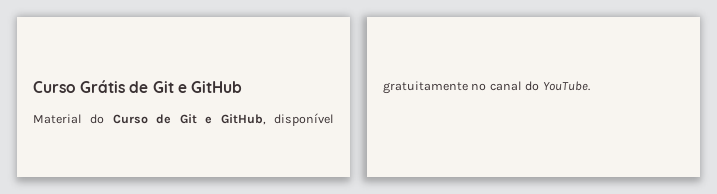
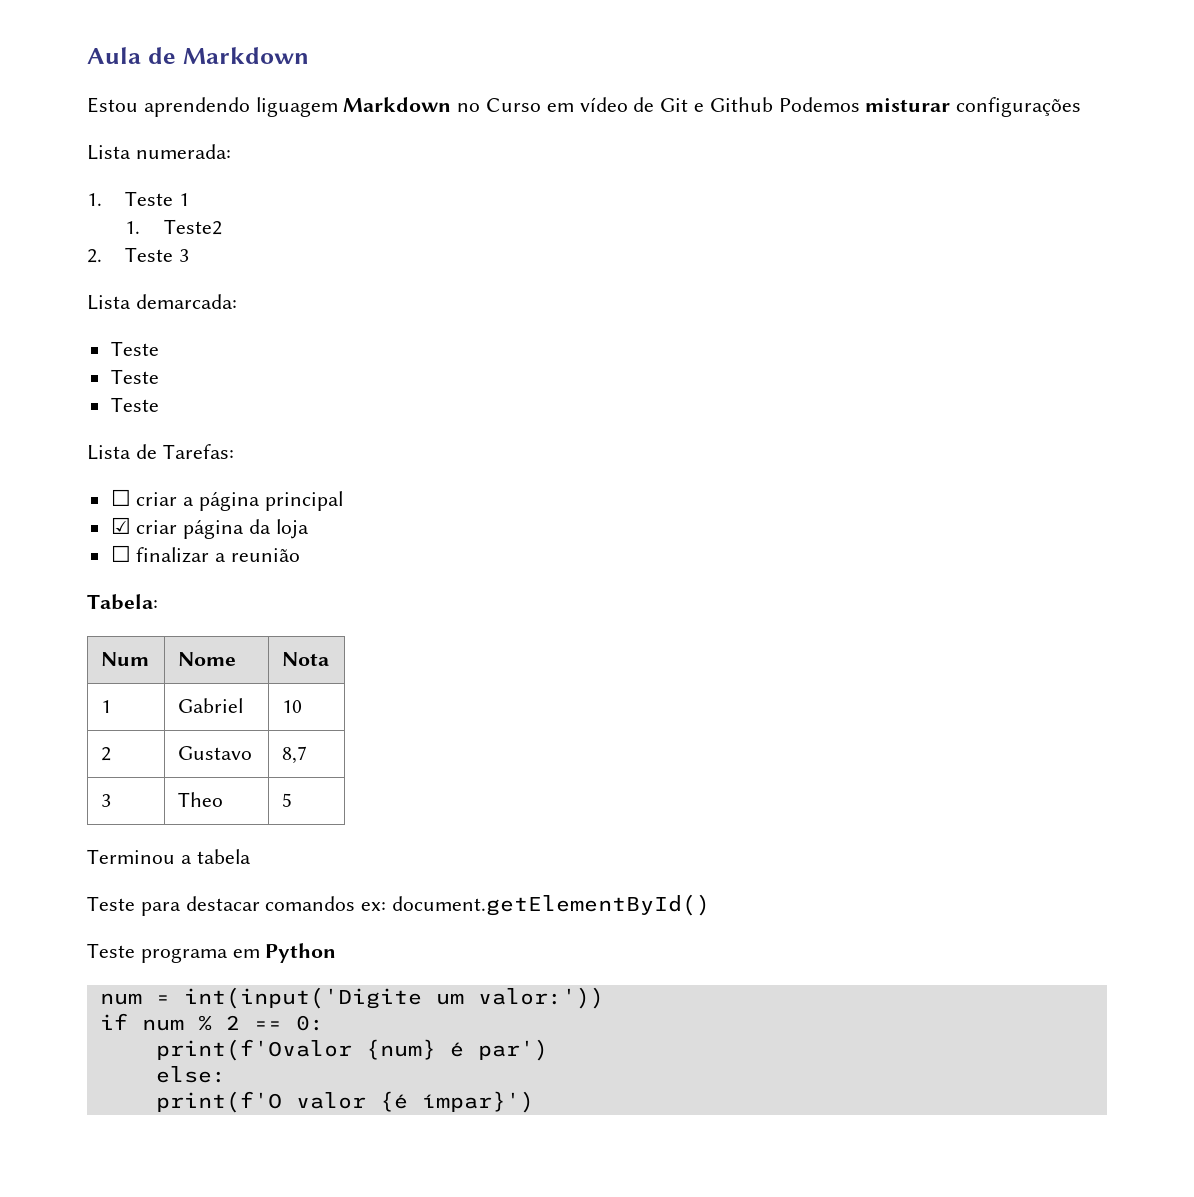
[33,80,242,93] [33,113,334,126] [383,81,590,94] Curso Grátis de Git e GitHub // Material do Curso de Git e GitHub, disponível gratuitamente no canal do YouTube. -> [87,47,309,64] [87,97,1082,117] [87,144,231,160] [87,191,190,206] [125,219,222,235] [87,247,190,263] [87,294,237,310] [110,341,159,356] [110,369,159,384] [110,397,159,412] [87,444,234,460] [110,489,343,511] [110,517,309,539] [110,545,301,563] [87,594,158,610] [101,652,150,666] [178,652,237,666] [282,652,330,666] [101,700,112,713] [178,698,244,713] [282,700,303,713] [101,747,112,761] [178,746,253,760] [282,746,308,764] [101,794,112,807] [178,792,224,807] [282,793,293,807] [87,849,251,864] [87,894,711,916] [87,943,337,963] [99,987,604,1009] [99,1013,324,1031] [155,1039,548,1061] [155,1066,226,1083] [155,1091,534,1113] Aula de Markdown // Estou aprendendo liguagem Markdown no Curso em vídeo de Git e Github Podemos misturar configurações // Lista numerada: // 1. Teste 1 // 1. Teste2 // 2. Teste 3 // Lista demarcada: // Teste // Teste // Teste // Lista de Tarefas: // ☐ criar a página principal // ☑ criar página da loja // ☐ finalizar a reunião // Tabela: // Num | Nome | Nota // 1 | Gabriel | 10 // 2 | Gustavo | 8,7 // 3 | Theo | 5 // Terminou a tabela // Teste para destacar comandos ex: document.getElementById() // Teste programa em Python // num = int(input('Digite um valor:')) // if num % 2 == 0: // print(f'Ovalor {num} é par') // else: // print(f'O valor {é ímpar}')

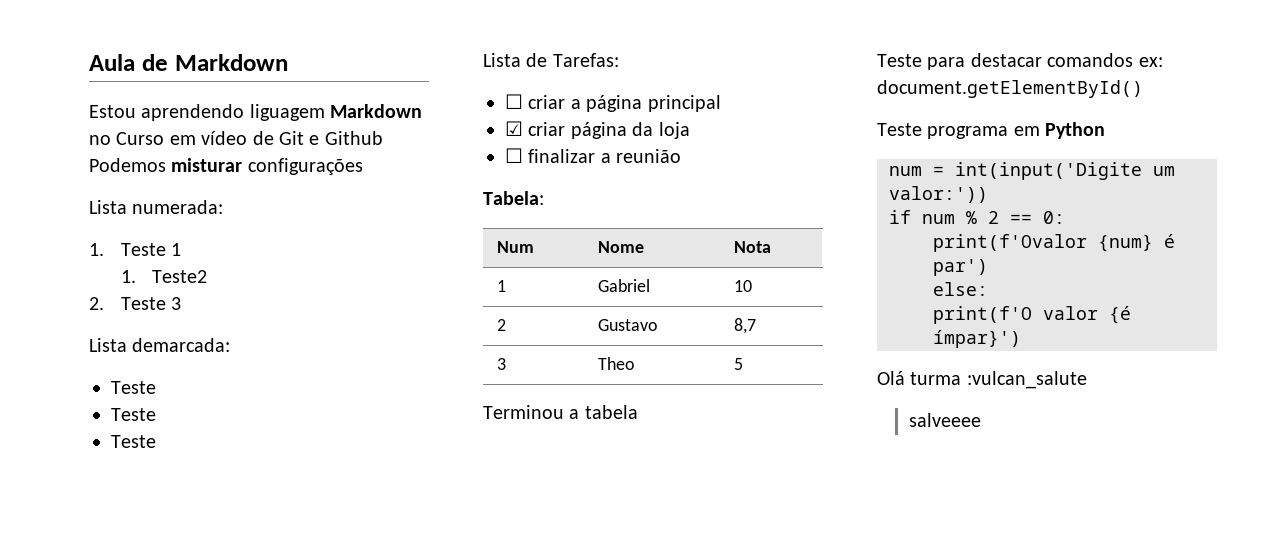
(534, 1102) none -> [877,371,1087,389] [908,413,981,427] // Olá turma :vulcan_salute // salveeee

